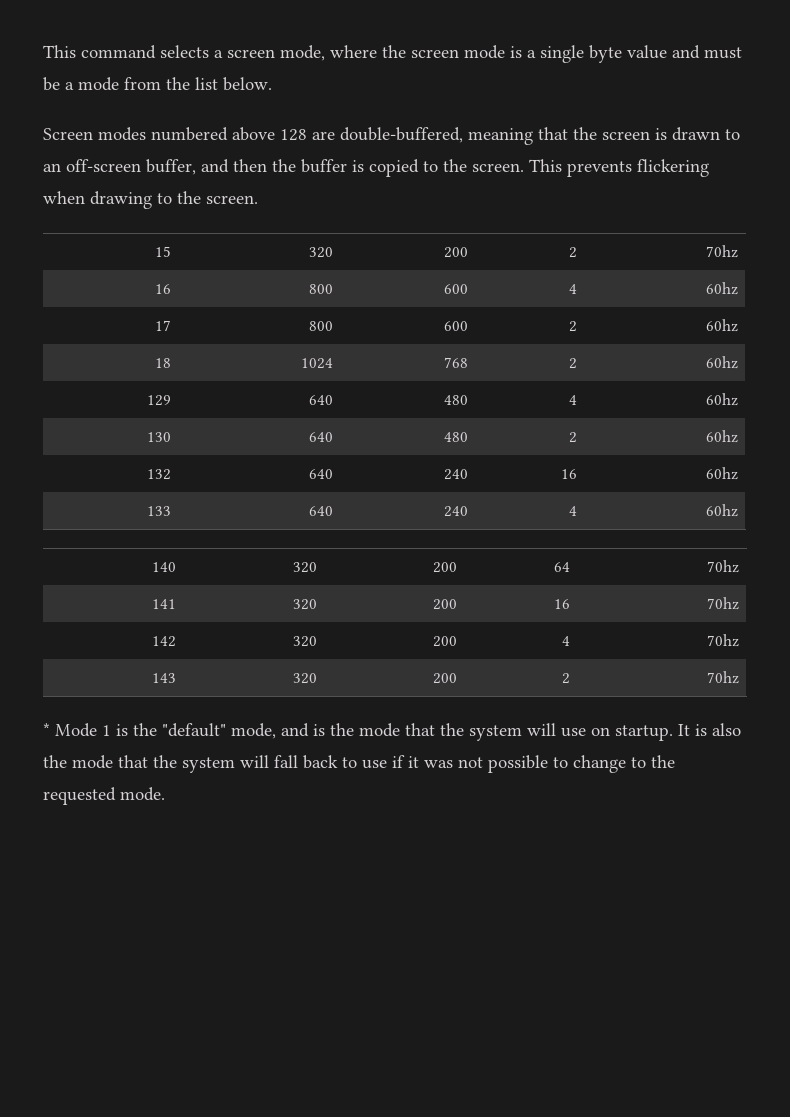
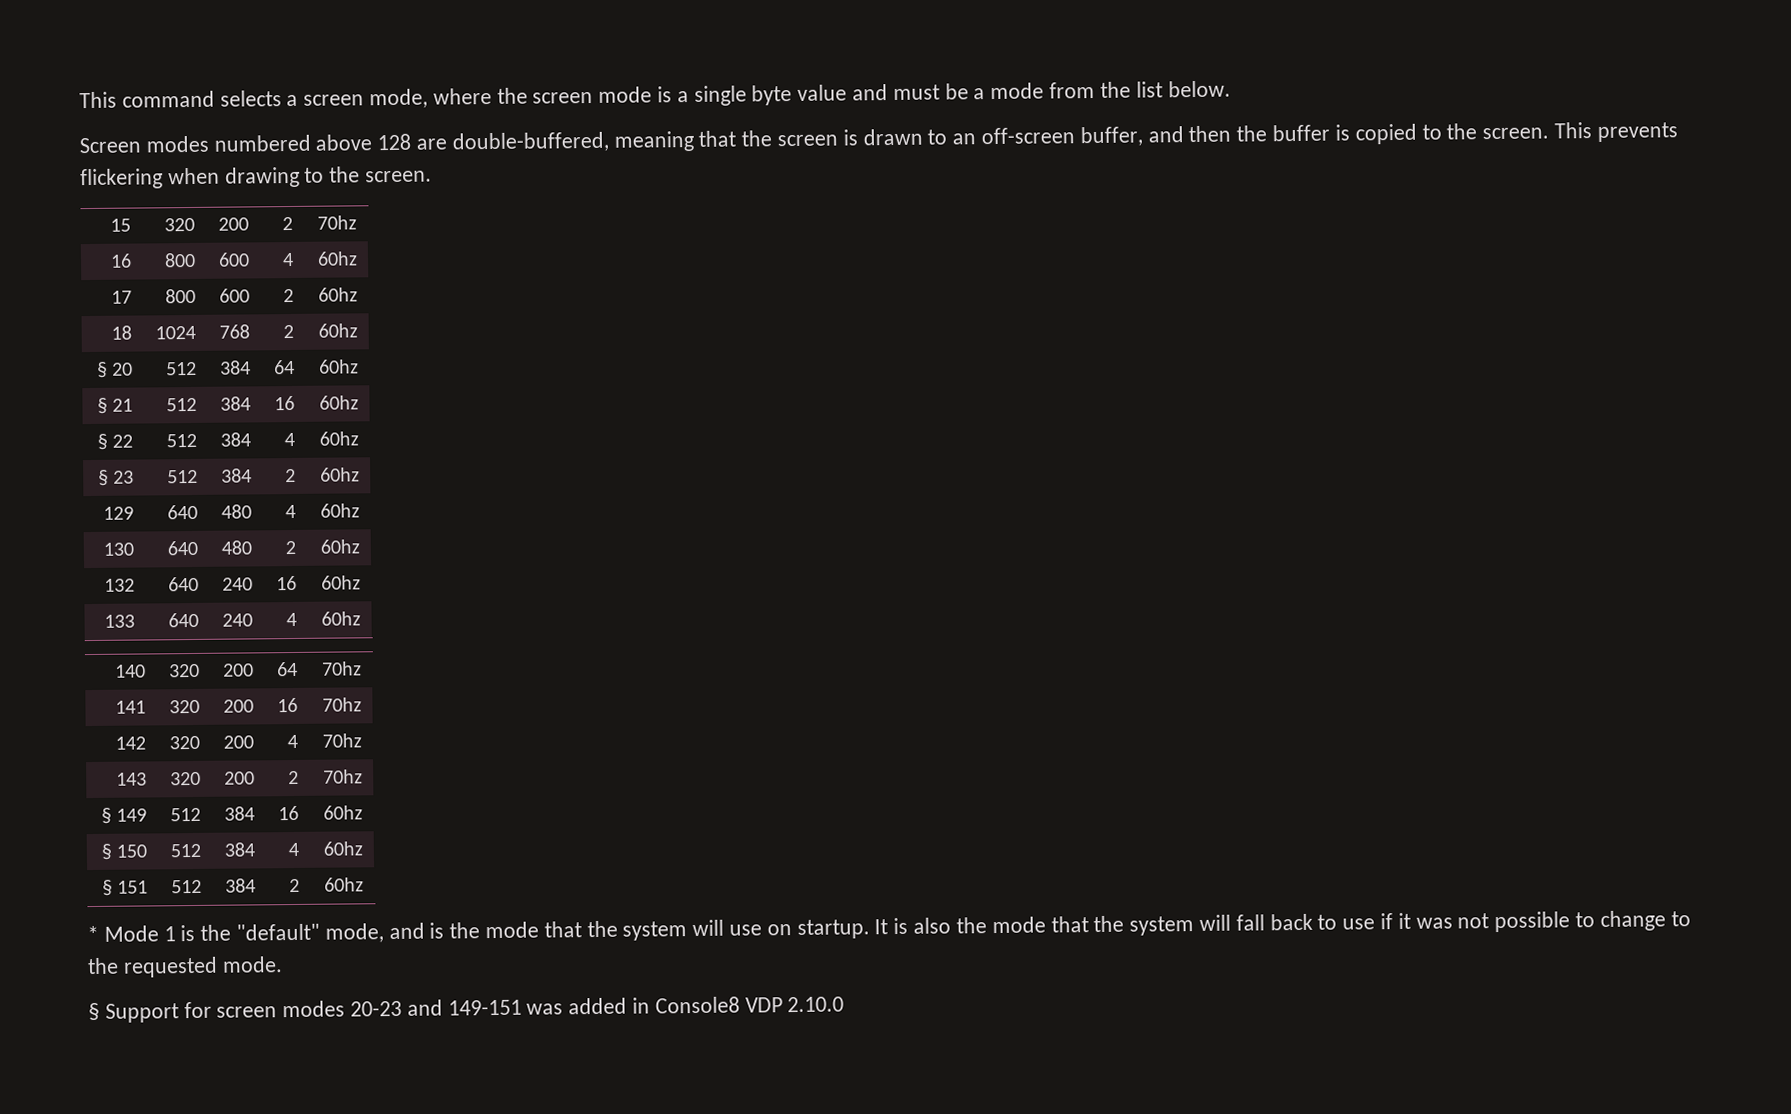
(739, 362) none -> [97,361,134,378] [166,361,198,376] [220,360,252,375] [274,359,296,375] [319,359,360,374] [97,397,134,414] [166,397,198,412] [220,396,252,411] [274,395,296,411] [319,395,360,410] [97,433,134,450] [166,433,198,448] [220,432,252,447] [284,432,296,447] [319,431,360,446] [98,469,135,486] [167,469,199,484] [221,468,253,483] [285,468,297,483] [320,467,361,482] // § 20 | 512 | 384 | 64 | 60hz // § 21 | 512 | 384 | 16 | 60hz // § 22 | 512 | 384 | 4 | 60hz // § 23 | 512 | 384 | 2 | 60hz
(740, 677) none -> [101,807,148,824] [170,807,202,822] [224,806,256,821] [278,805,300,821] [323,805,364,820] [101,843,148,860] [170,843,202,858] [224,842,256,857] [288,842,300,857] [323,841,364,856] [102,879,149,896] [171,879,203,894] [225,878,257,893] [289,878,301,893] [324,877,365,892] // § 149 | 512 | 384 | 16 | 60hz // § 150 | 512 | 384 | 4 | 60hz // § 151 | 512 | 384 | 2 | 60hz
(165, 794) none -> [88,996,845,1023] // § Support for screen modes 20-23 and 149-151 was added in Console8 VDP 2.10.0

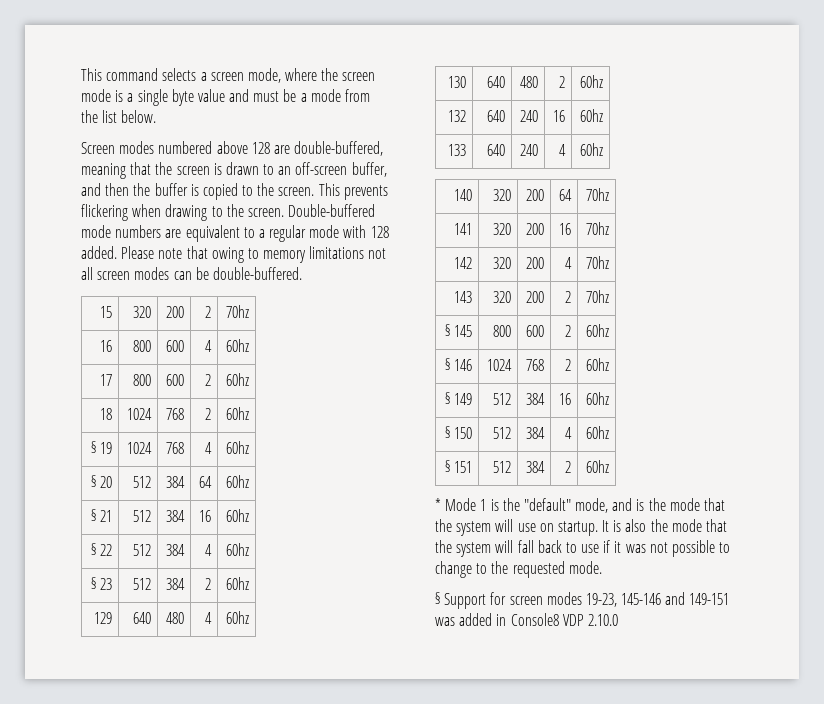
(433, 176) none -> [288,204,376,217] [81,225,389,242] [81,246,387,263] [81,267,302,280] Double-buffered mode numbers are equivalent to a regular mode with 128 added. Please note that owing to memory limitations not all screen modes can be double-buffered.
(359, 330) none -> [90,441,112,454] [126,442,152,454] [165,442,184,454] [204,442,212,454] [225,441,249,454] // § 19 | 1024 | 768 | 4 | 60hz
(364, 776) none -> [444,324,472,337] [492,325,511,337] [525,325,544,337] [564,325,571,337] [585,324,609,337] [444,358,472,371] [486,359,512,371] [525,359,544,371] [564,359,571,371] [585,358,609,371] // § 145 | 800 | 600 | 2 | 60hz // § 146 | 1024 | 768 | 2 | 60hz
[350,1000,403,1017] 20-23 -> [585,593,662,607] 19-23, 145-146

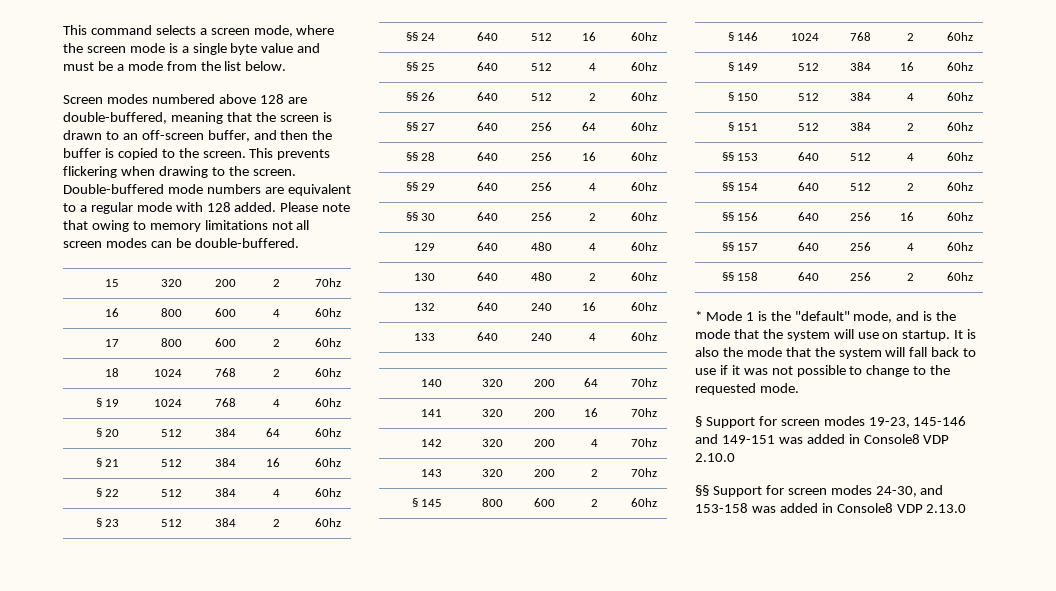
(249, 583) none -> [405,32,436,41] [477,32,499,41] [531,33,553,41] [582,32,597,41] [631,32,658,41] [405,62,436,71] [477,62,499,71] [531,63,553,71] [589,63,597,71] [631,62,658,71] [405,92,436,101] [477,92,499,101] [531,93,553,101] [589,93,597,101] [631,92,658,101] [405,122,436,131] [477,122,499,131] [531,122,553,131] [582,122,597,131] [631,122,658,131] [405,152,436,161] [477,152,499,161] [531,152,553,161] [582,152,597,161] [631,152,658,161] [405,182,436,191] [477,182,499,191] [531,182,553,191] [589,183,597,191] [631,182,658,191] [405,212,436,221] [477,212,499,221] [531,212,553,221] [589,213,597,221] [631,212,658,221] // §§ 24 | 640 | 512 | 16 | 60hz // §§ 25 | 640 | 512 | 4 | 60hz // §§ 26 | 640 | 512 | 2 | 60hz // §§ 27 | 640 | 256 | 64 | 60hz // §§ 28 | 640 | 256 | 16 | 60hz // §§ 29 | 640 | 256 | 4 | 60hz // §§ 30 | 640 | 256 | 2 | 60hz
(609, 466) none -> [721,152,759,161] [798,152,820,161] [850,153,872,161] [907,153,915,161] [947,152,974,161] [721,182,759,191] [798,182,820,191] [850,183,872,191] [907,183,915,191] [947,182,974,191] [721,212,759,221] [798,212,820,221] [850,212,872,221] [900,212,915,221] [947,212,974,221] [721,242,759,251] [798,242,820,251] [850,242,872,251] [907,243,915,251] [947,242,974,251] [721,272,759,281] [798,272,820,281] [850,272,872,281] [907,273,915,281] [947,272,974,281] // §§ 153 | 640 | 512 | 4 | 60hz // §§ 154 | 640 | 512 | 2 | 60hz // §§ 156 | 640 | 256 | 16 | 60hz // §§ 157 | 640 | 256 | 4 | 60hz // §§ 158 | 640 | 256 | 2 | 60hz
(618, 620) none -> [695,485,944,497] [695,503,967,513] // §§ Support for screen modes 24-30, and 153-158 was added in Console8 VDP 2.13.0

